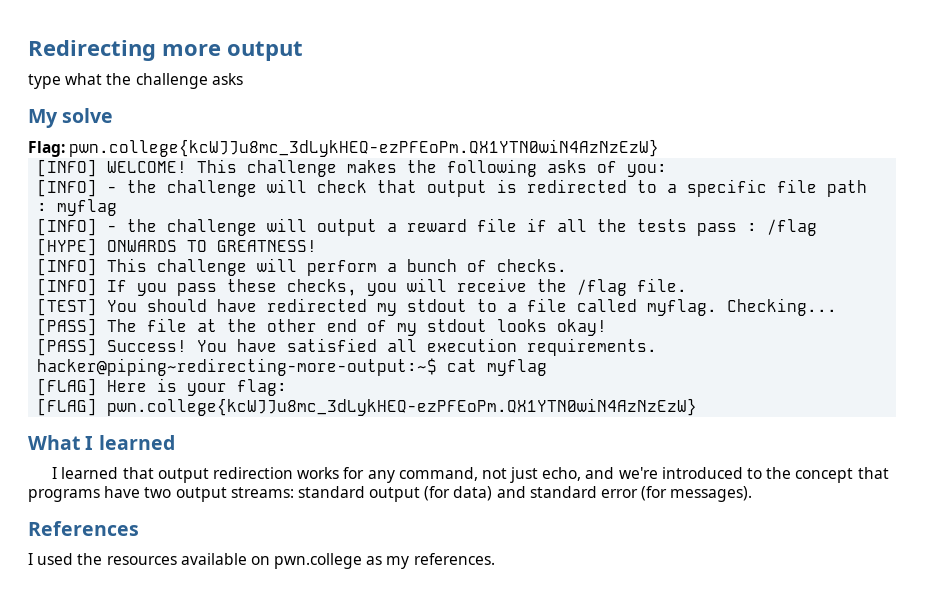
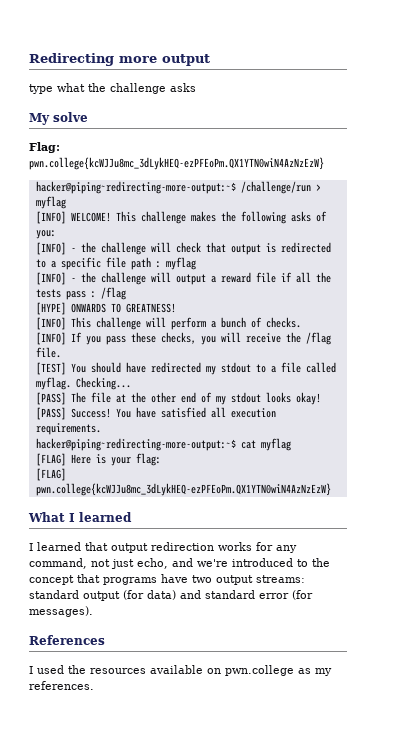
(660, 148) none -> [35,181,321,194] [35,196,66,209] // hacker@piping~redirecting-more-output:~$ /challenge/run > myflag

